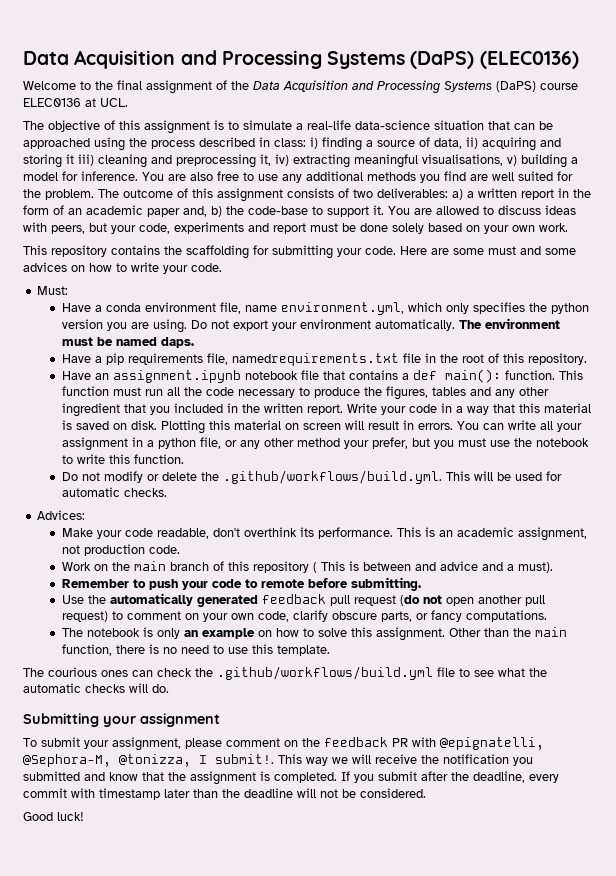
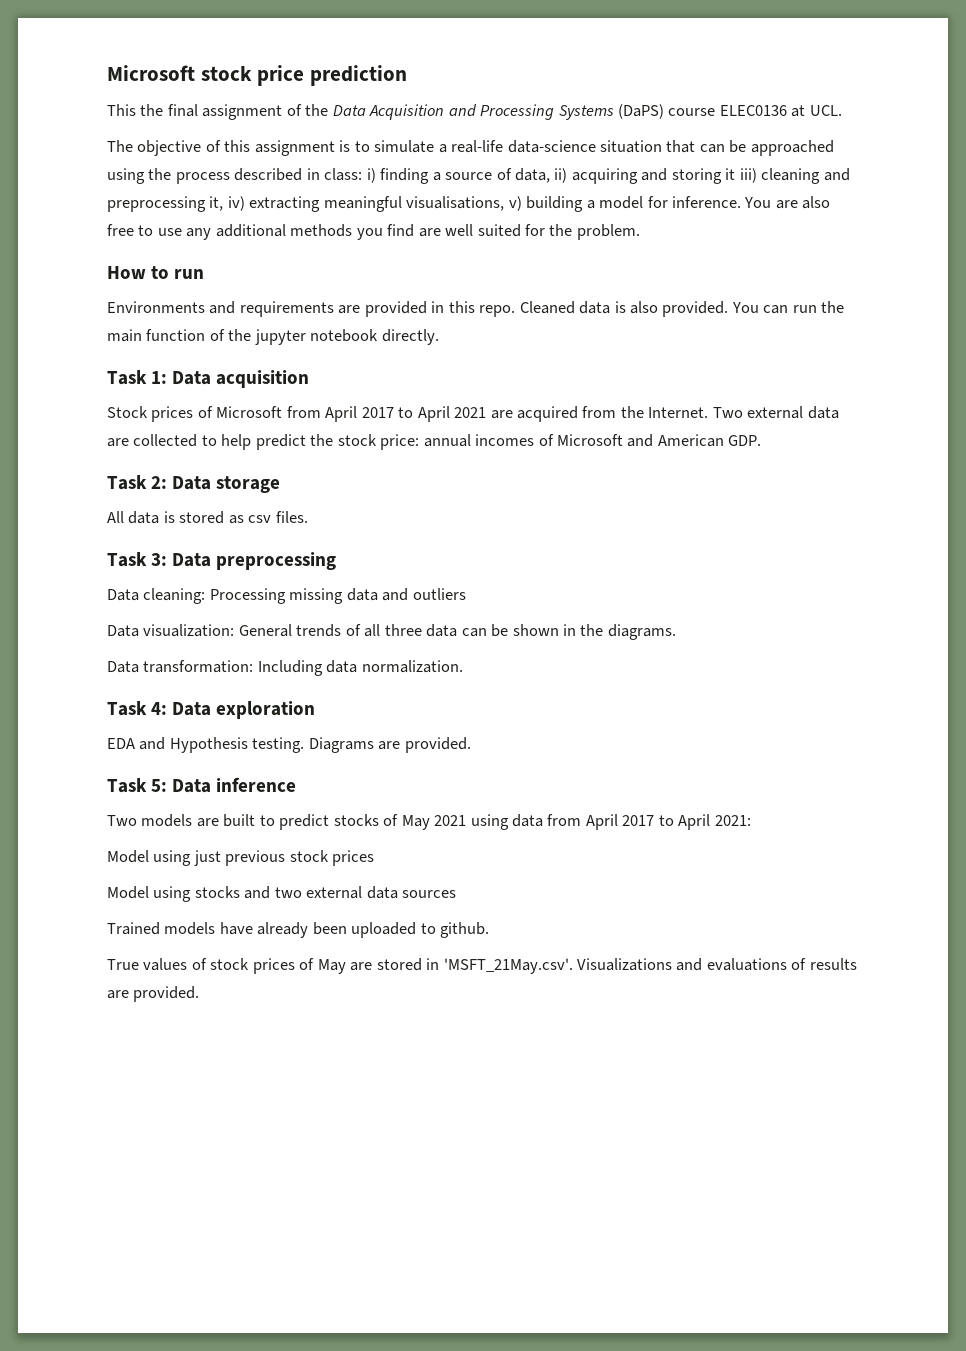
[23,50,579,69] [23,81,91,90] Data Acquisition and Processing Systems (DaPS) (ELEC0136) // Welcome to -> [107,65,408,86] [107,104,136,116] Microsoft stock price prediction // This
[98,188,591,202] [23,205,576,217] [23,222,568,234] [23,245,576,259] [23,262,222,274] [37,286,69,295] [61,302,589,315] [61,318,560,333] [61,337,194,348] [61,353,587,366] [61,369,583,383] [61,386,549,400] [61,403,591,417] [61,420,582,434] [61,437,589,451] [61,454,184,464] [61,470,562,484] [61,487,167,497] [37,510,86,520] [61,527,587,541] [61,544,180,556] [61,561,553,573] [61,577,421,591] [61,593,545,607] [61,610,547,622] [61,627,567,641] [61,644,330,656] [23,666,547,680] [23,683,169,693] [23,713,220,727] [23,737,544,751] [23,754,533,767] [23,771,559,785] [23,788,426,800] [23,812,84,821] The outcome of this assignment consists of two deliverables: a) a written report in the form of an academic paper and, b) the code-base to support it. You are allowed to discuss ideas with peers, but your code, experiments and report must be done solely based on your own work. // This repository contains the scaffolding for submitting your code. Here are some must and some advices on how to write your code. // Must: // Have a conda environment file, name environment.yml, which only specifies the python version you are using. Do not export your environment automatically. The environment must be named daps. // Have a pip requirements file, namedrequirements.txt file in the root of this repository. // Have an assignment.ipynb notebook file that contains a def main(): function. This function must run all the code necessary to produce the figures, tables and any other ingredient that you included in the written report. Write your code in a way that this material is saved on disk. Plotting this material on screen will result in errors. You can write all your assignment in a python file, or any other method your prefer, but you must use the notebook to write this function. // Do not modify or delete the .github/workflows/build.yml. This will be used for automatic checks. // Advices: // Make your code readable, don't overthink its performance. This is an academic assignment, not production code. // Work on the main branch of this repository ( This is between and advice and a must). // Remember to push your code to remote before submitting. // Use the automatically generated feedback pull request (do not open another pull request) to comment on your own code, clarify obscure parts, or fancy computations. // The notebook is only an example on how to solve this assignment. Other than the main function, there is no need to use this template. // The courious ones can check the .github/workflows/build.yml file to see what the automatic checks will do. // Submitting your assignment // To submit your assignment, please comment on the feedback PR with @epignatelli, @Sephora-M, @tonizza, I submit!. This way we will receive the notification you submitted and know that the assignment is completed. If you submit after the deadline, every commit with timestamp later than the deadline will not be considered. // Good luck! -> [107,266,205,279] [107,301,845,317] [107,329,439,345] [107,370,310,388] [107,406,839,422] [107,434,762,450] [107,475,281,493] [107,511,308,524] [107,552,337,570] [107,588,466,604] [107,624,676,640] [107,660,463,676] [107,701,316,719] [107,737,471,753] [107,777,297,793] [107,814,751,830] [107,850,375,866] [107,886,457,902] [107,922,490,938] [107,958,857,974] [107,986,200,1002] // How to run // Environments and requirements are provided in this repo. Cleaned data is also provided. You can run the main function of the jupyter notebook directly. // Task 1: Data acquisition // Stock prices of Microsoft from April 2017 to April 2021 are acquired from the Internet. Two external data are collected to help predict the stock price: annual incomes of Microsoft and American GDP. // Task 2: Data storage // All data is stored as csv files. // Task 3: Data preprocessing // Data cleaning: Processing missing data and outliers // Data visualization: General trends of all three data can be shown in the diagrams. // Data transformation: Including data normalization. // Task 4: Data exploration // EDA and Hypothesis testing. Diagrams are provided. // Task 5: Data inference // Two models are built to predict stocks of May 2021 using data from April 2017 to April 2021: // Model using just previous stock prices // Model using stocks and two external data sources // Trained models have already been uploaded to github. // True values of stock prices of May are stored in 'MSFT_21May.csv'. Visualizations and evaluations of results are provided.

